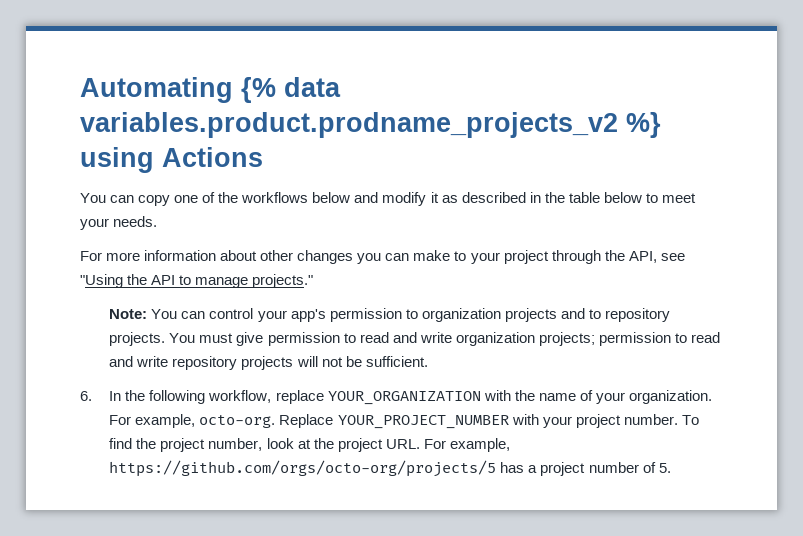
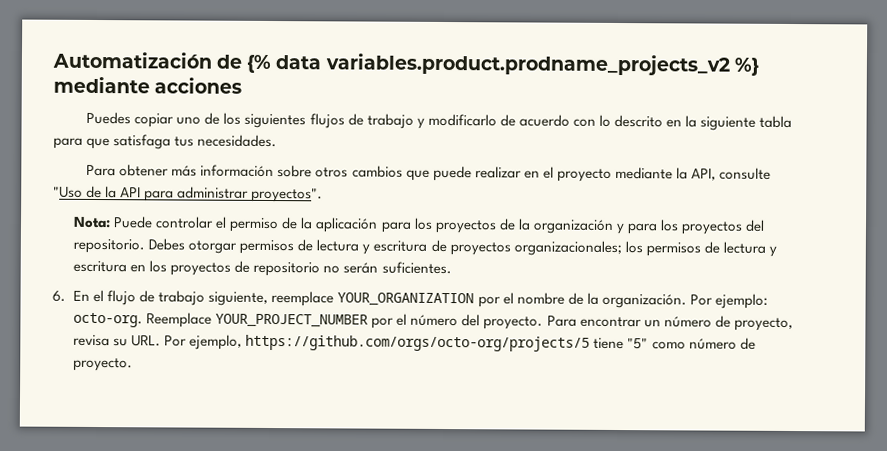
[80,77,233,103] Automating -> [52,51,243,69] Automatización de
[80,147,263,173] [80,192,696,206] [80,216,158,230] [80,250,685,264] [80,274,314,288] [109,308,670,322] [109,332,720,346] [109,356,428,370] [80,390,712,405] [109,414,699,429] [109,438,510,452] [109,460,671,477] using Actions // You can copy one of the workflows below and modify it as described in the table below to meet your needs. // For more information about other changes you can make to your project through the API, see "Using the API to manage projects." // Note: You can control your app's permission to organization projects and to repository projects. You must give permission to read and write organization projects; permission to read and write repository projects will not be sufficient. // 6. In the following workflow, replace YOUR_ORGANIZATION with the name of your organization. For example, octo-org. Replace YOUR_PROJECT_NUMBER with your project number. To find the project number, look at the project URL. For example, https://github.com/orgs/octo-org/projects/5 has a project number of 5. -> [53,76,243,94] [86,111,793,131] [53,134,278,150] [86,164,772,182] [53,185,324,203] [73,216,766,235] [73,238,777,257] [73,260,452,277] [52,289,768,309] [73,312,793,332] [73,334,756,352] [73,357,134,372] mediante acciones // Puedes copiar uno de los siguientes flujos de trabajo y modificarlo de acuerdo con lo descrito en la siguiente tabla para que satisfaga tus necesidades. // Para obtener más información sobre otros cambios que puede realizar en el proyecto mediante la API, consulte "Uso de la API para administrar proyectos". // Nota: Puede controlar el permiso de la aplicación para los proyectos de la organización y para los proyectos del repositorio. Debes otorgar permisos de lectura y escritura de proyectos organizacionales; los permisos de lectura y escritura en los proyectos de repositorio no serán suficientes. // 6. En el flujo de trabajo siguiente, reemplace YOUR_ORGANIZATION por el nombre de la organización. Por ejemplo: octo-org. Reemplace YOUR_PROJECT_NUMBER por el número del proyecto. Para encontrar un número de proyecto, revisa su URL. Por ejemplo, https://github.com/orgs/octo-org/projects/5 tiene "5" como número de proyecto.

